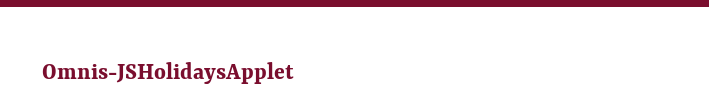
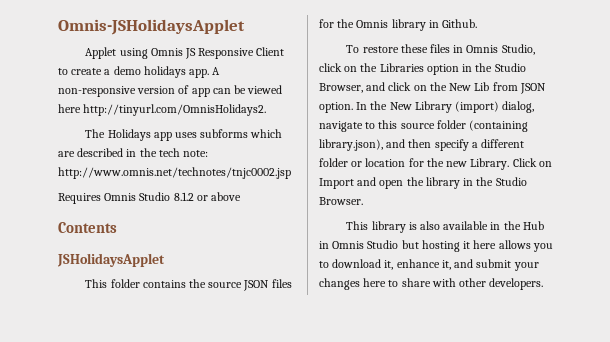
(294, 73) none -> [85,47,285,59] [58,66,221,78] [58,85,283,97] [58,104,267,116] [85,129,283,141] [58,148,209,157] [58,167,291,179] [58,192,242,204] [58,222,117,233] [57,253,165,267] [85,279,292,291] [319,19,478,31] [346,44,535,55] [319,63,526,75] [319,82,546,94] [319,101,535,113] [319,120,529,132] [319,139,525,151] [319,158,552,170] [319,177,527,189] [319,197,363,205] [346,221,544,233] [319,240,553,252] [319,259,539,271] [319,278,544,290] // Applet using Omnis JS Responsive Client to create a demo holidays app. A non-responsive version of app can be viewed here http://tinyurl.com/OmnisHolidays2. // The Holidays app uses subforms which are described in the tech note: http://www.omnis.net/technotes/tnjc0002.jsp // Requires Omnis Studio 8.1.2 or above // Contents // JSHolidaysApplet // This folder contains the source JSON files for the Omnis library in Github. // To restore these files in Omnis Studio, click on the Libraries option in the Studio Browser, and click on the New Lib from JSON option. In the New Library (import) dialog, navigate to this source folder (containing library.json), and then specify a different folder or location for the new Library. Click on Import and open the library in the Studio Browser. // This library is also available in the Hub in Omnis Studio but hosting it here allows you to download it, enhance it, and submit your changes here to share with other developers.

